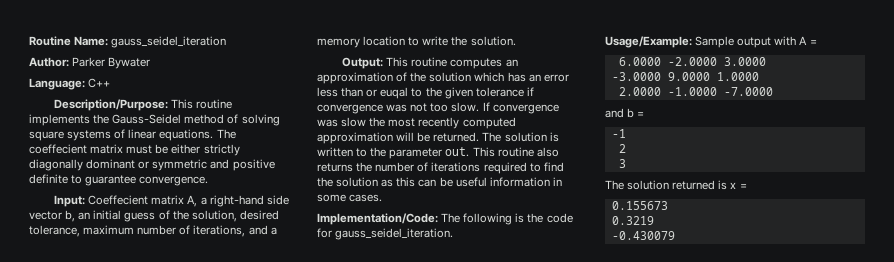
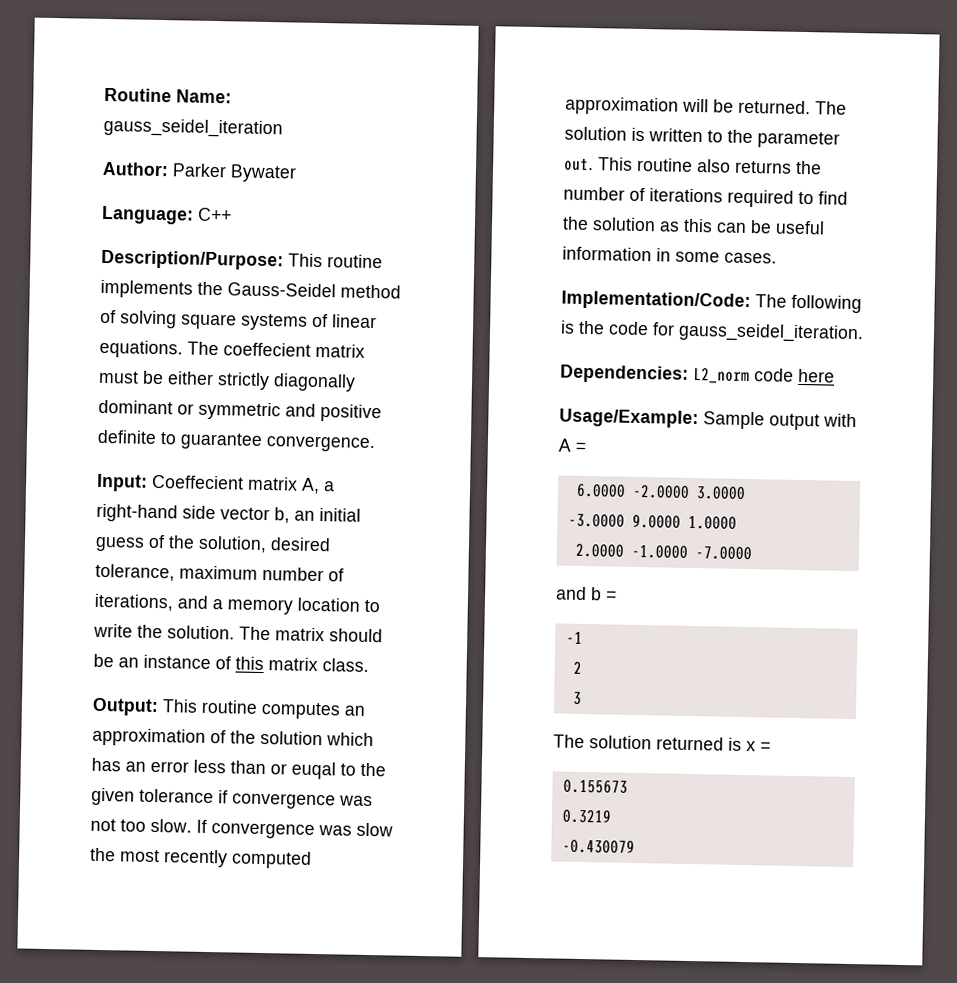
(516, 41) none -> [239,626,383,643] [93,653,369,672] The matrix should be an instance of this matrix class.
(454, 234) none -> [560,364,835,385] // Dependencies: L2_norm code here

